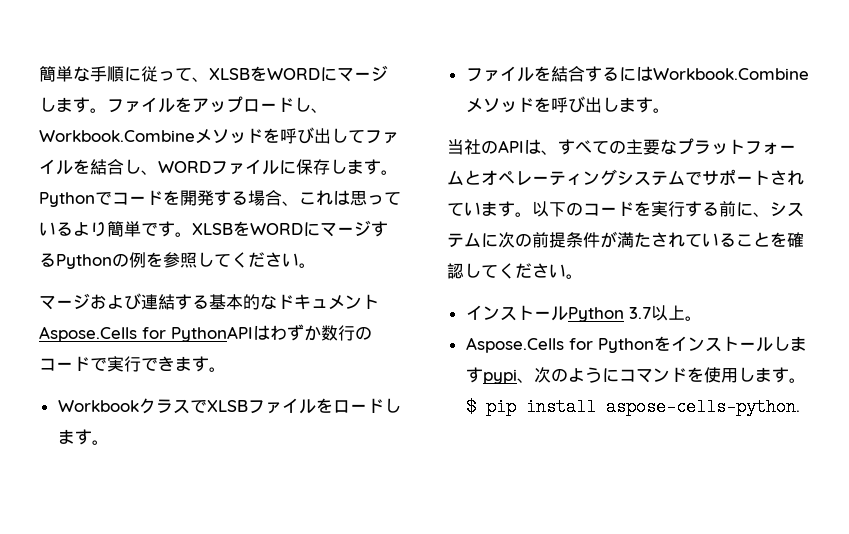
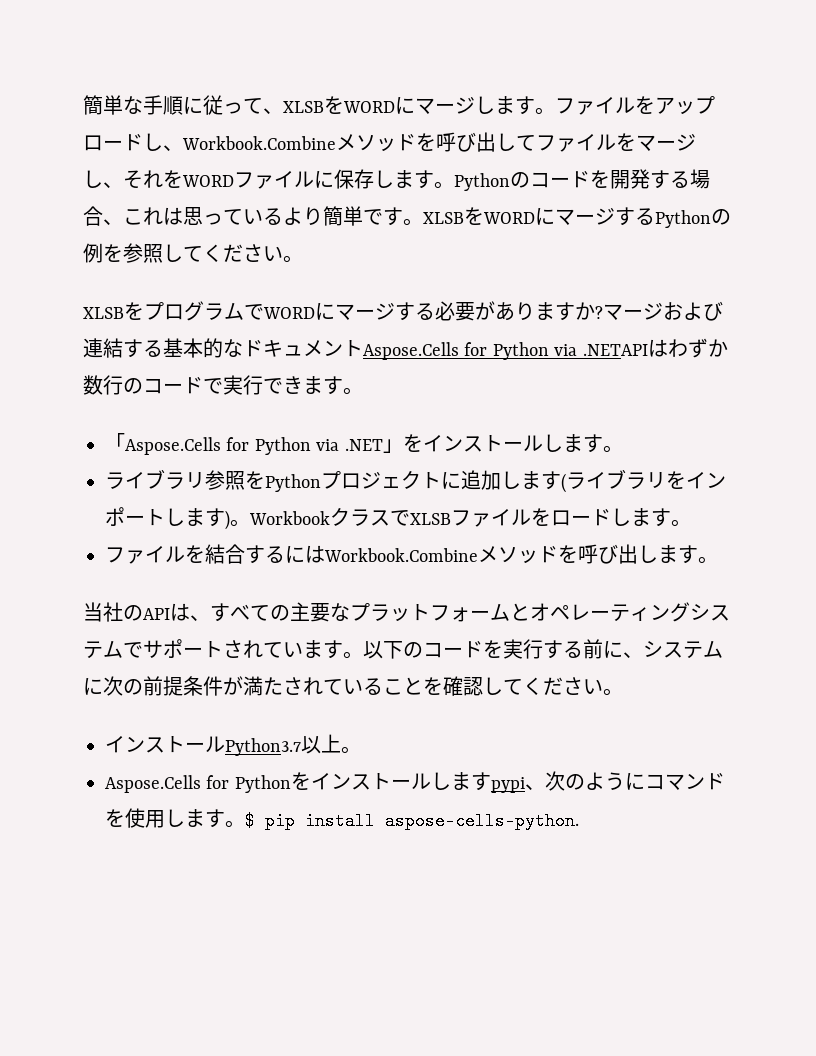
[90,159,158,175] 結合し、 -> [636,134,696,151] [83,170,183,189] マージし、それを
[95,191,112,205] で -> [510,172,530,188] の
(316, 265) none -> [83,301,603,321] XLSBをプログラムでWORDにマージする必要がありますか?
[171,326,253,342] PythonAPI -> [492,342,648,360] Python via .NETAPI
(226, 369) none -> [105,433,623,455] [105,469,726,493] [105,507,250,530] 「Aspose.Cells for Python via .NET」をインストールします。 // ライブラリ参照をPythonプロジェクトに追加します(ライブラリをインポートします)。
[567,307,651,322] Python 3.7 -> [225,738,301,756] Python3.7

